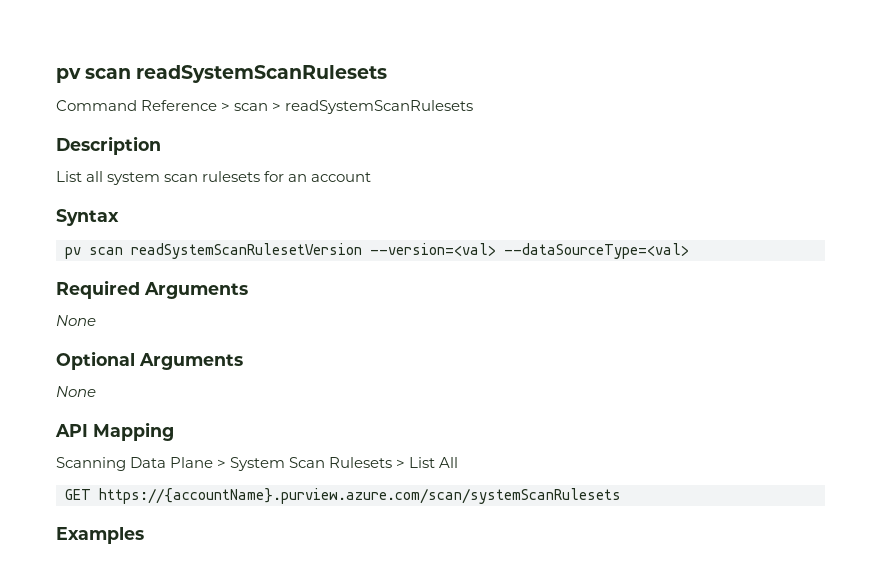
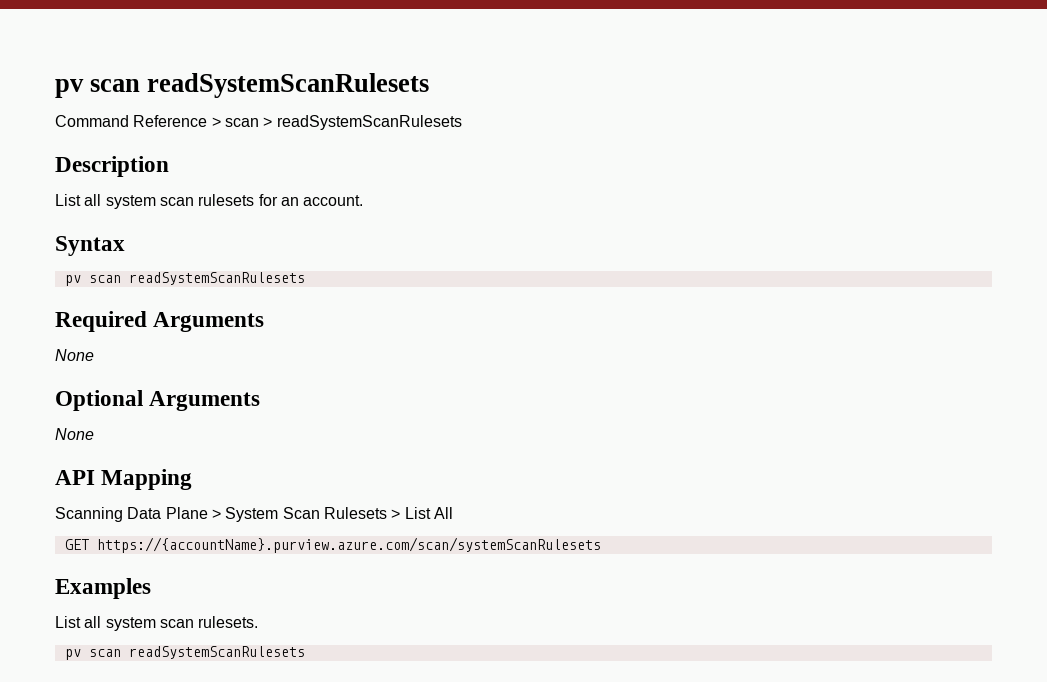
[311,172,372,182] account -> [303,195,364,206] account.
[131,243,689,259] readSystemScanRulesetVersion --version=<val> --dataSourceType=<val> -> [128,272,305,285] readSystemScanRulesets
(144, 535) none -> [55,616,259,631] [64,646,305,660] // List all system scan rulesets. // pv scan readSystemScanRulesets

